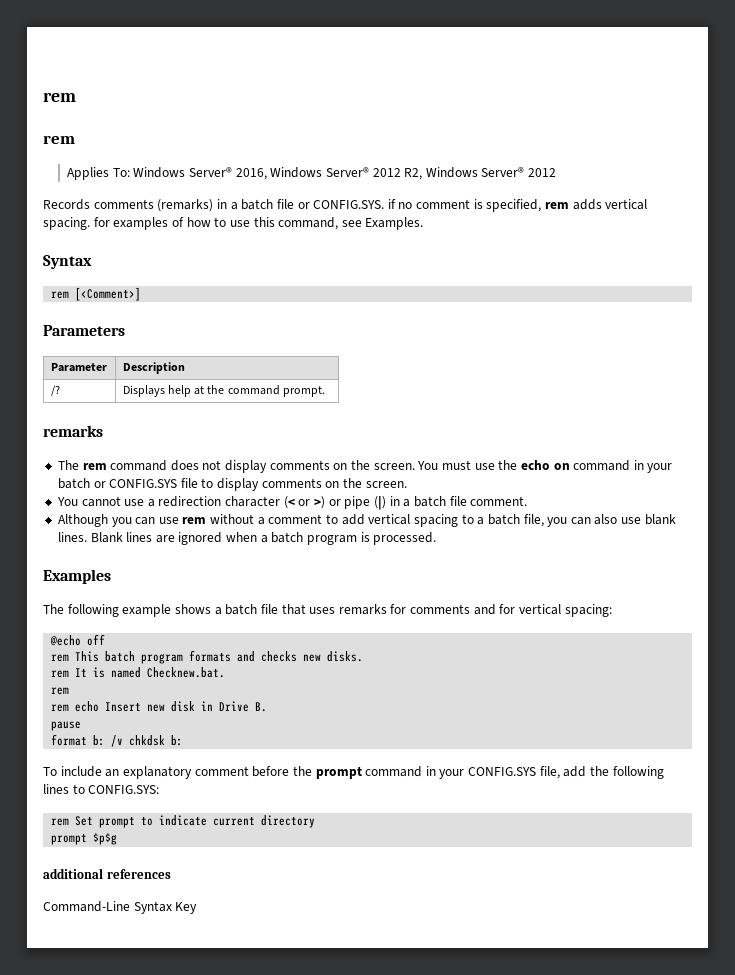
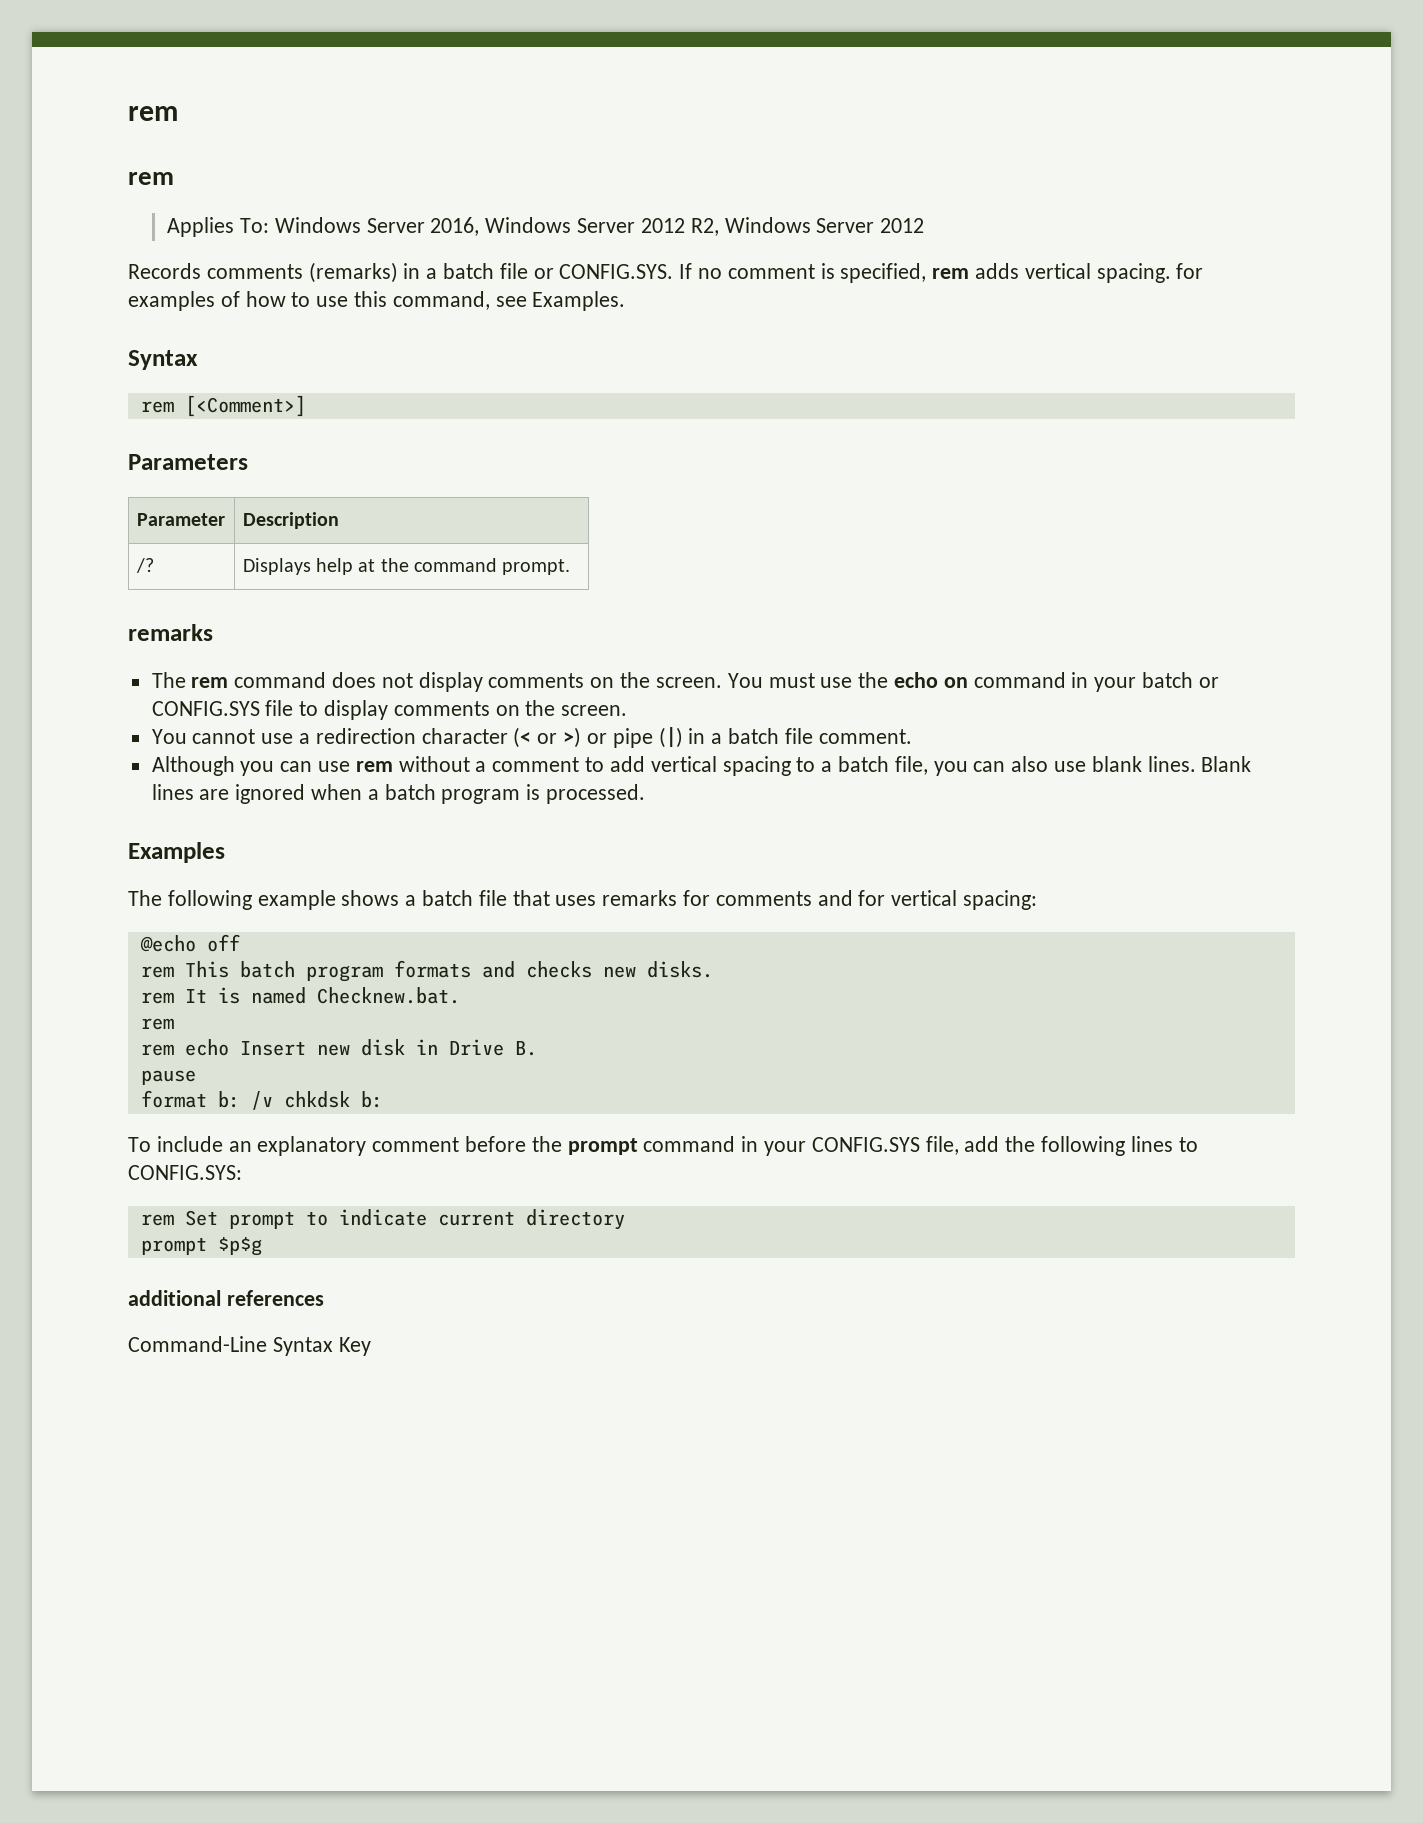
[188,167,232,177] Server® -> [366,218,425,233] Server
[325,167,369,177] Server® -> [577,218,636,233] Server
[481,167,525,177] Server® -> [816,218,875,233] Server
[387,199,396,209] if -> [679,263,693,279] If

